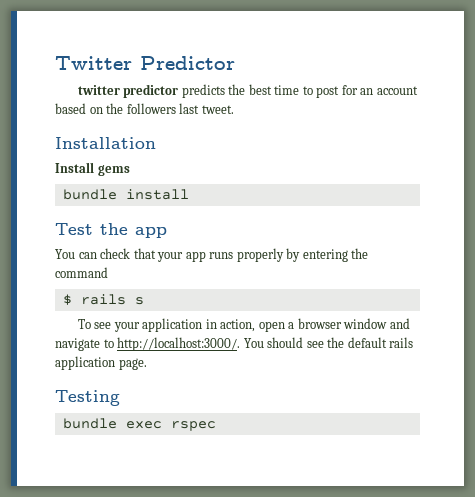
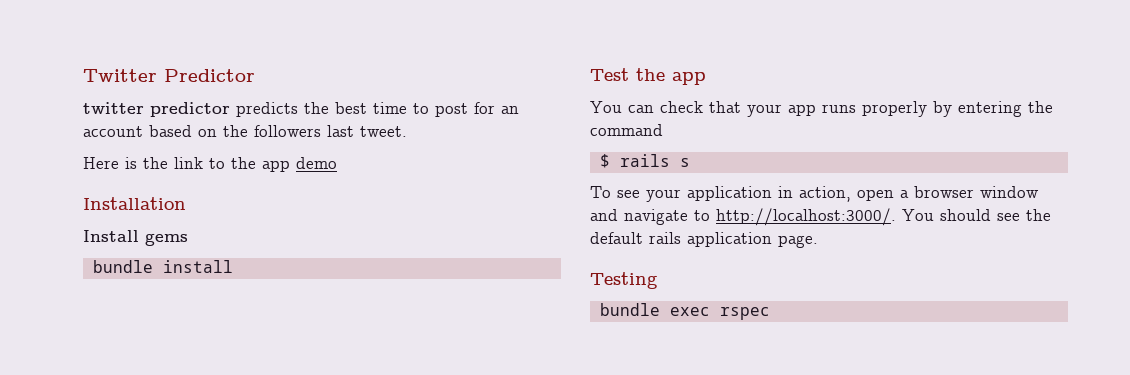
(234, 109) none -> [83,157,337,172] // Here is the link to the app demo

